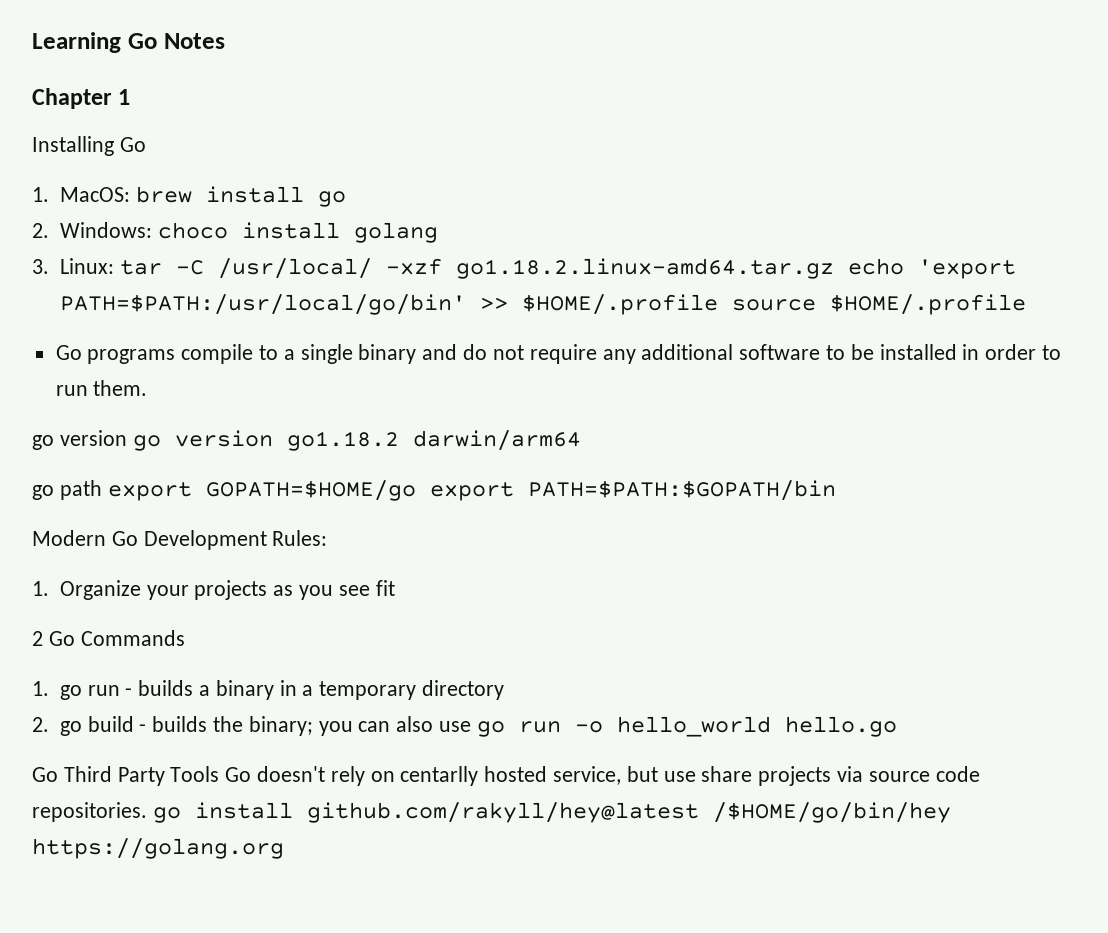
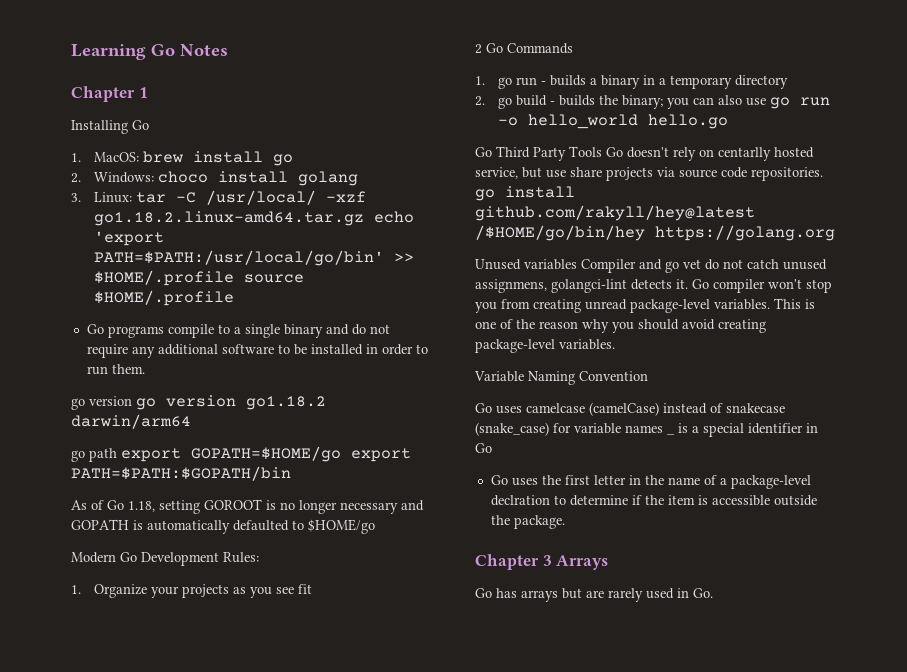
(836, 490) none -> [71,499,424,514] [71,519,375,534] // As of Go 1.18, setting GOROOT is no longer necessary and GOPATH is automatically defaulted to $HOME/go
(284, 848) none -> [475,259,827,273] [475,279,832,293] [475,298,815,313] [475,319,766,333] [475,339,615,353] [474,371,648,385] [475,402,785,416] [475,422,663,436] [667,433,675,435] [678,423,818,437] [475,443,492,453] [490,475,811,489] [490,495,817,506] [490,515,565,529] [475,554,609,570] [475,588,713,602] // Unused variables Compiler and go vet do not catch unused assignmens, golangci-lint detects it. Go compiler won't stop you from creating unread package-level variables. This is one of the reason why you should avoid creating package-level variables. // Variable Naming Convention // Go uses camelcase (camelCase) instead of snakecase (snake_case) for variable names _ is a special identifier in Go // Go uses the first letter in the name of a package-level declration to determine if the item is accessible outside the package. // Chapter 3 Arrays // Go has arrays but are rarely used in Go.

